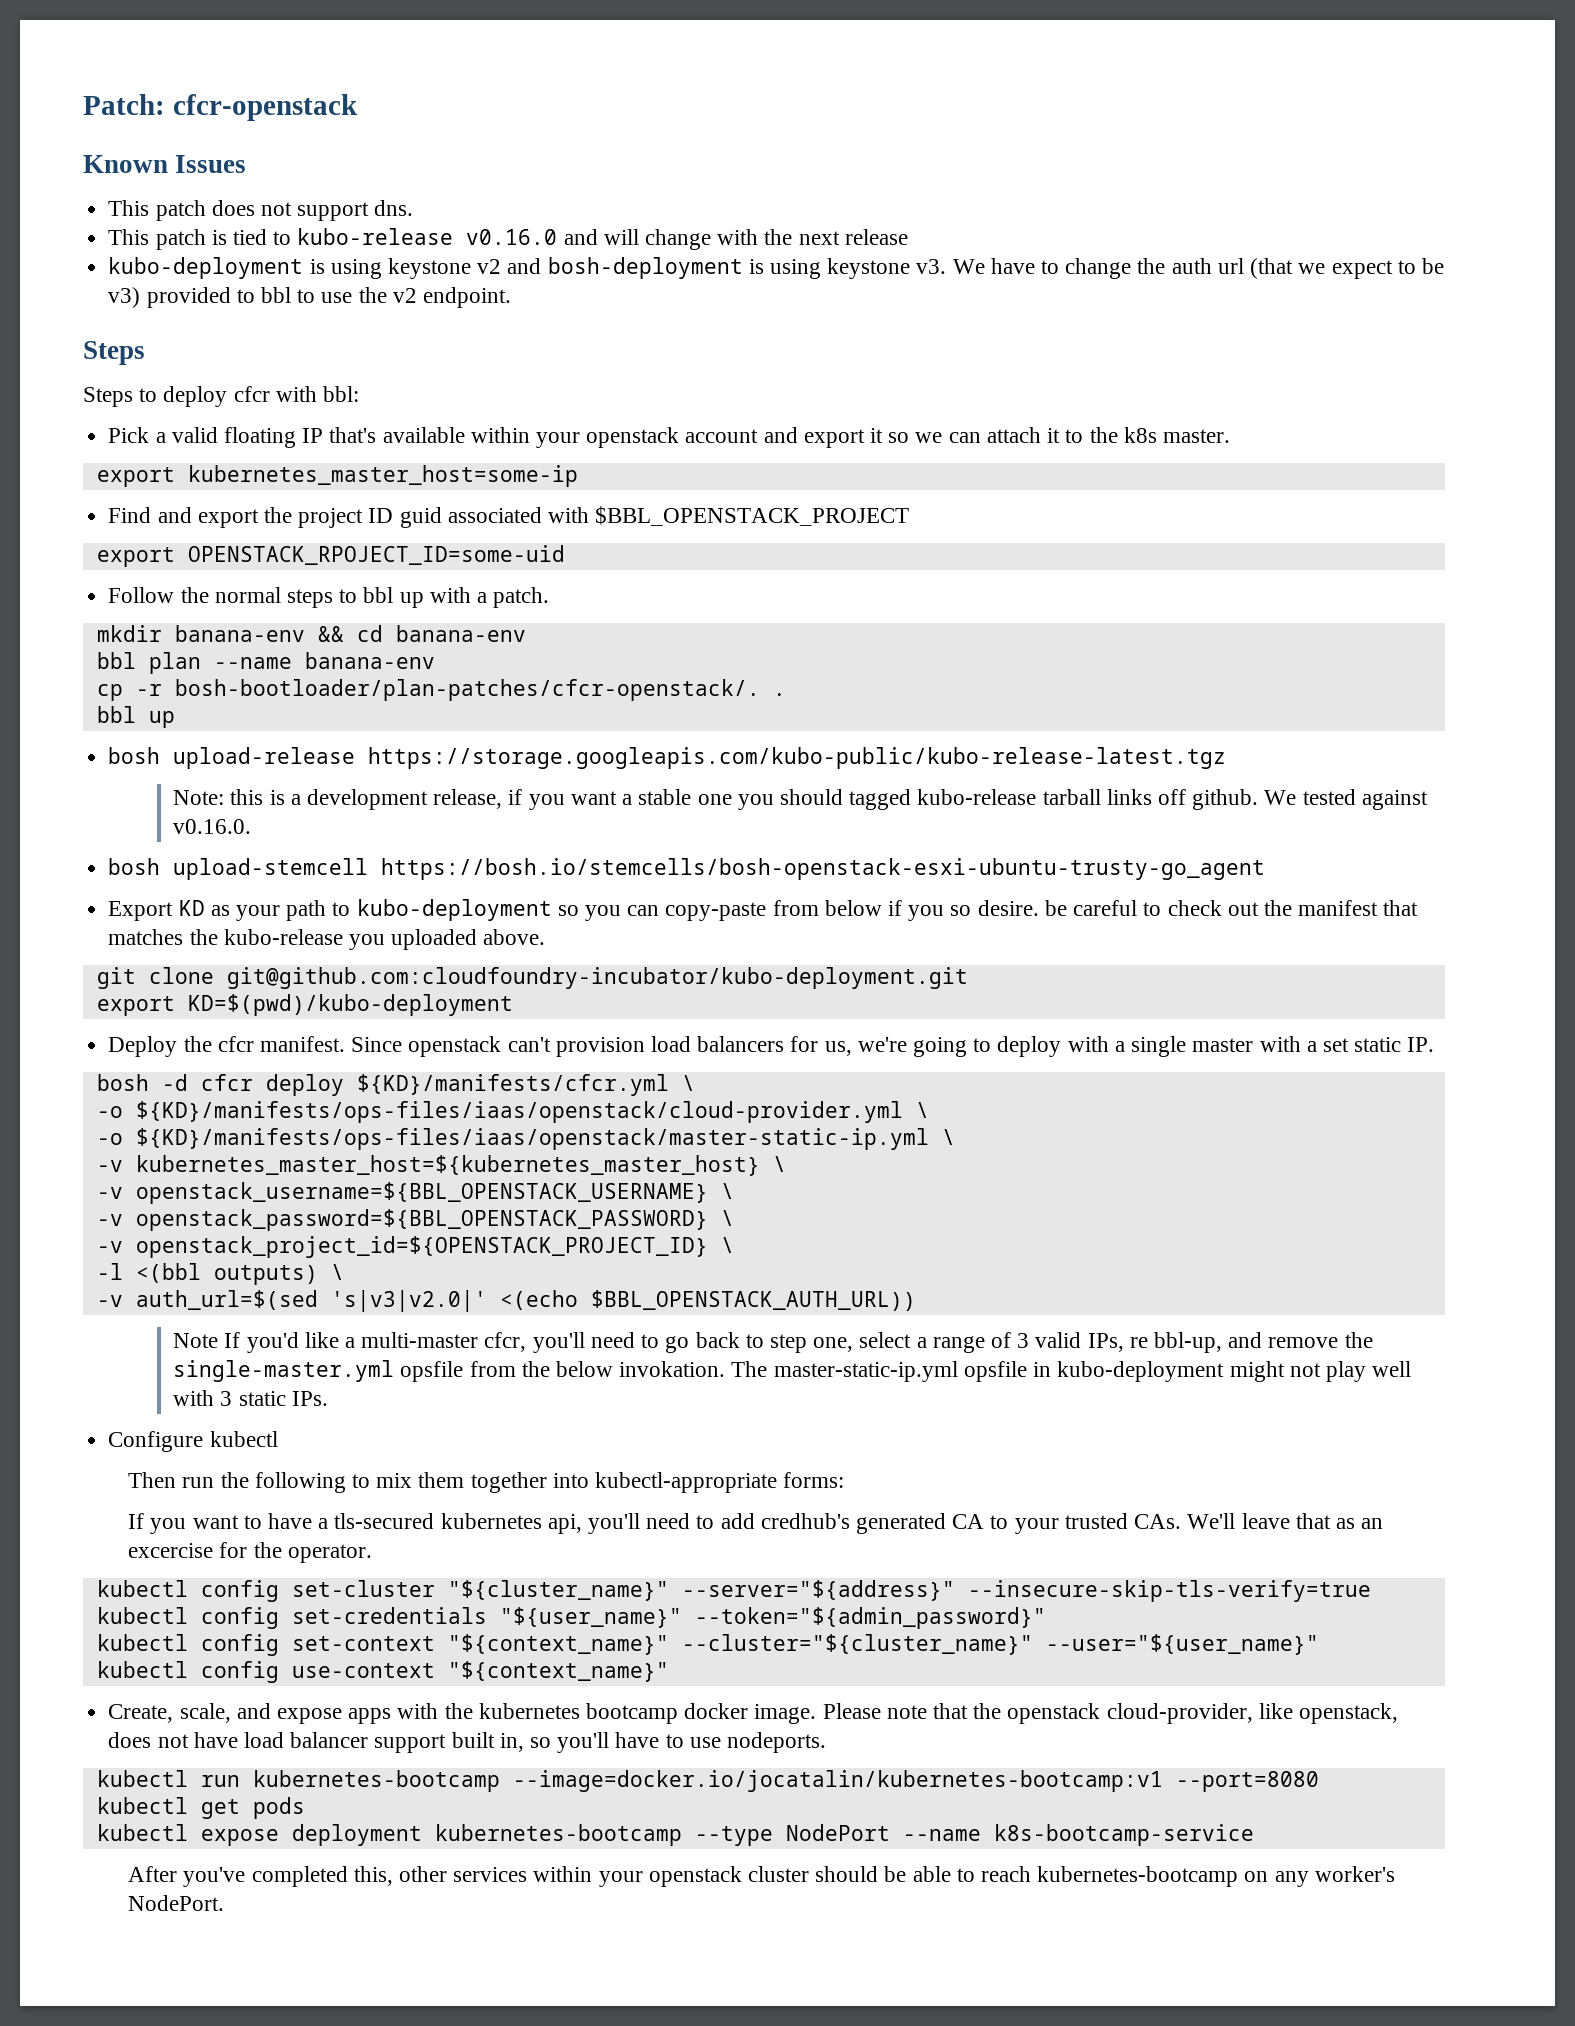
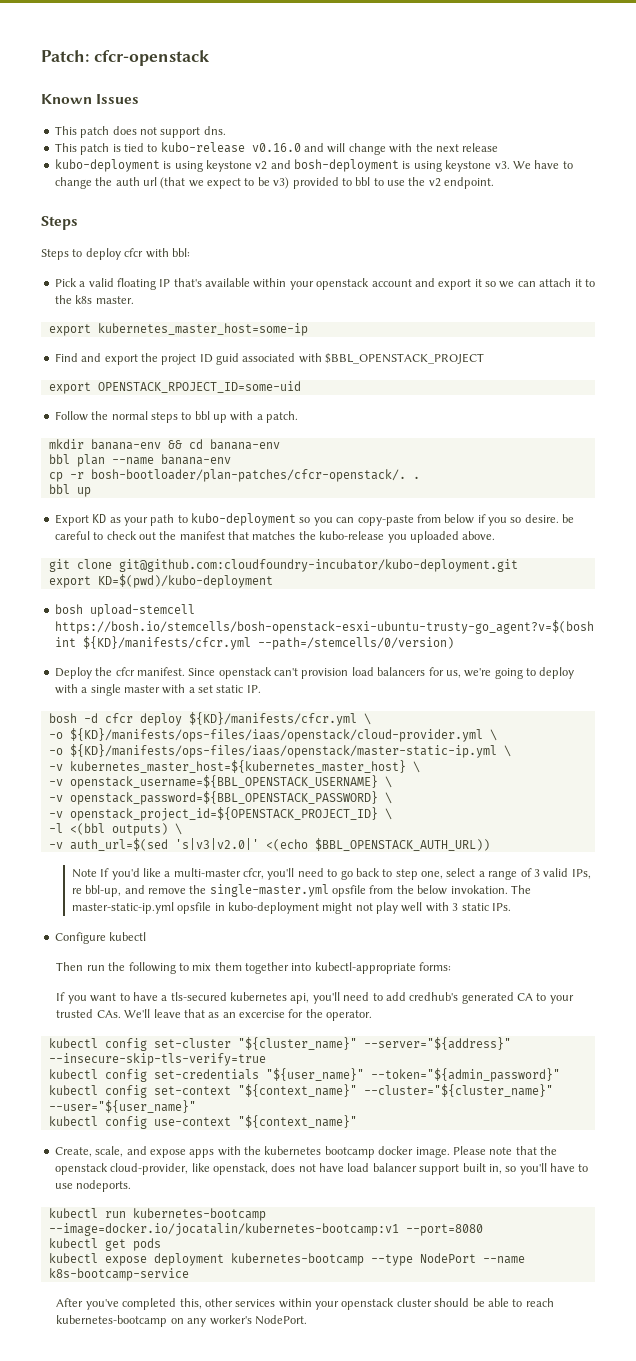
[108,747,1227,769] [173,789,1428,810] [173,819,252,834] [108,858,1266,880] // bosh upload-release https://storage.googleapis.com/kubo-public/kubo-release-latest.tgz // Note: this is a development release, if you want a stable one you should tagged kubo-release tarball links off github. We tested against v0.16.0. // bosh upload-stemcell https://bosh.io/stemcells/bosh-openstack-esxi-ubuntu-trusty-go_agent -> (91, 492) none
(513, 1005) none -> [54,604,195,617] [54,620,594,634] [54,636,454,650] // bosh upload-stemcell https://bosh.io/stemcells/bosh-openstack-esxi-ubuntu-trusty-go_agent?v=$(bosh int ${KD}/manifests/cfcr.yml --path=/stemcells/0/version)

